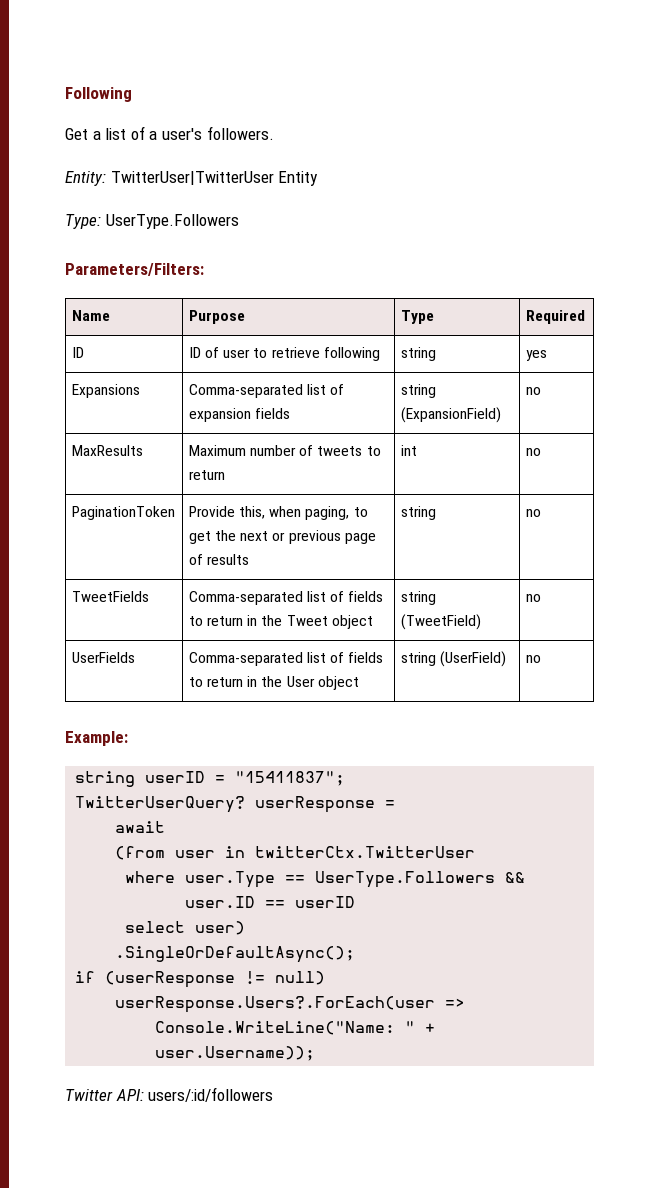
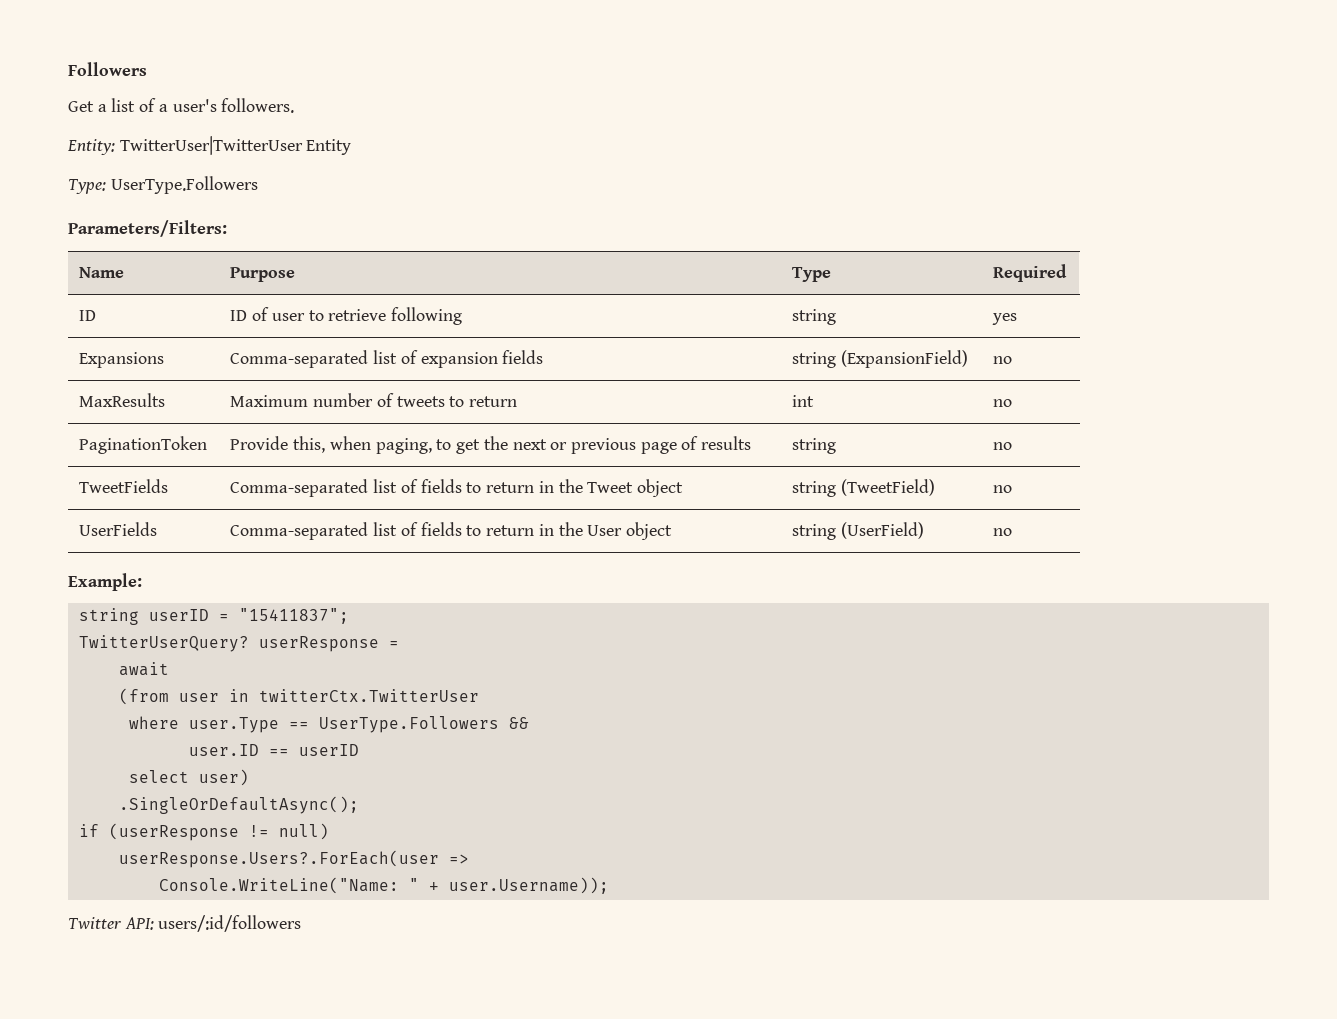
[65,87,132,102] Following -> [68,62,147,76] Followers

